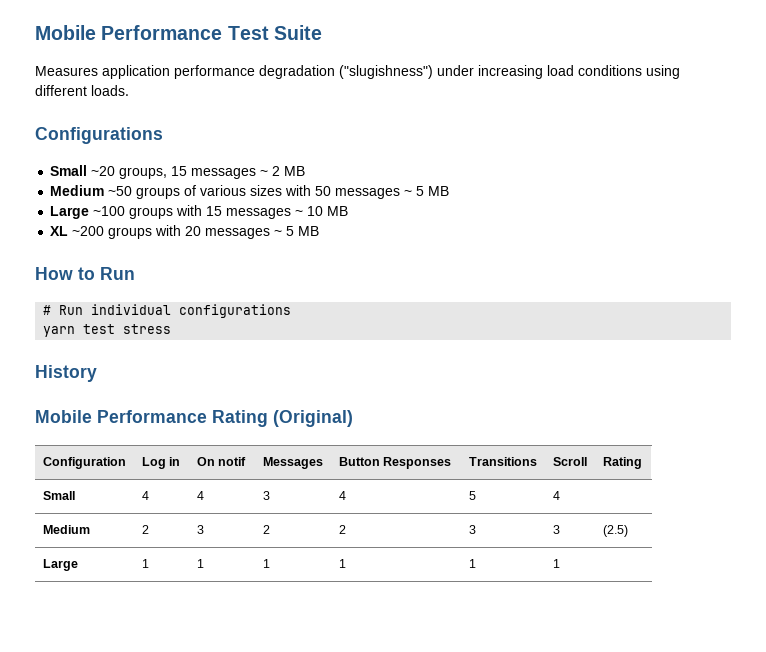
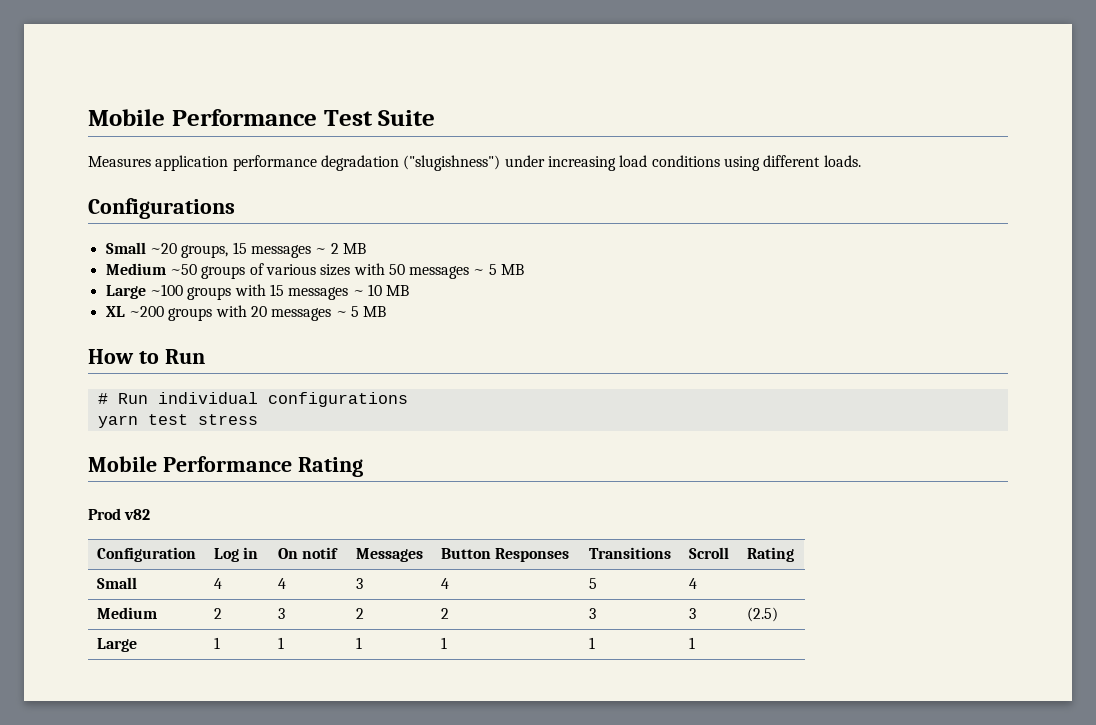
[35,365,97,382] // History -> (258, 419) none
[273,410,353,427] (Original) -> [88,508,151,520] // Prod v82

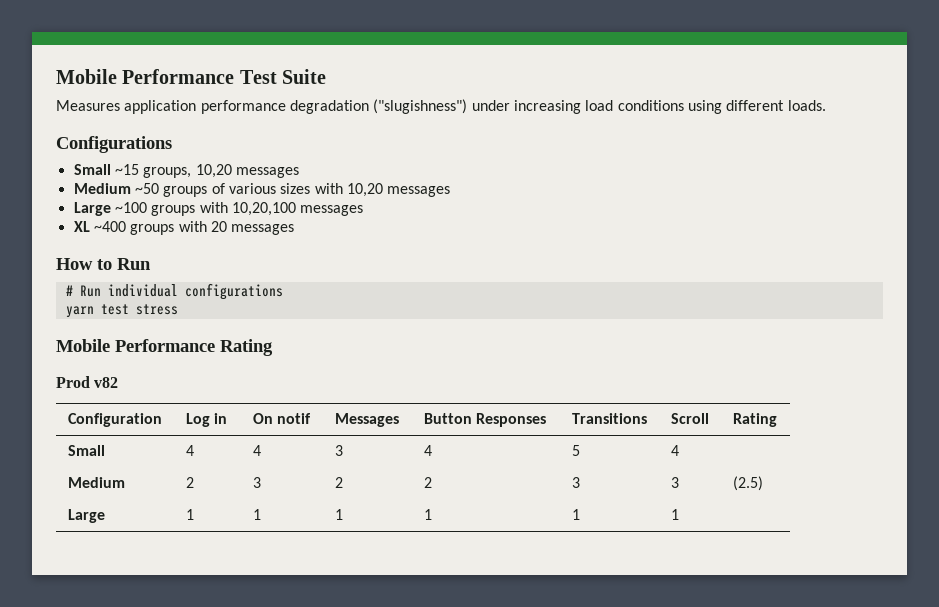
[149,242,366,258] ~20 groups, 15 messages ~ 2 MB -> [114,164,299,178] ~15 groups, 10,20 messages
[388,264,525,279] 50 messages ~ 5 MB -> [346,183,451,197] 10,20 messages
[269,284,410,300] 15 messages ~ 10 MB -> [231,202,364,216] 10,20,100 messages
[128,306,164,317] ~200 -> [93,221,126,232] ~400
[335,306,387,317] ~ 5 MB -> (295, 229) none

